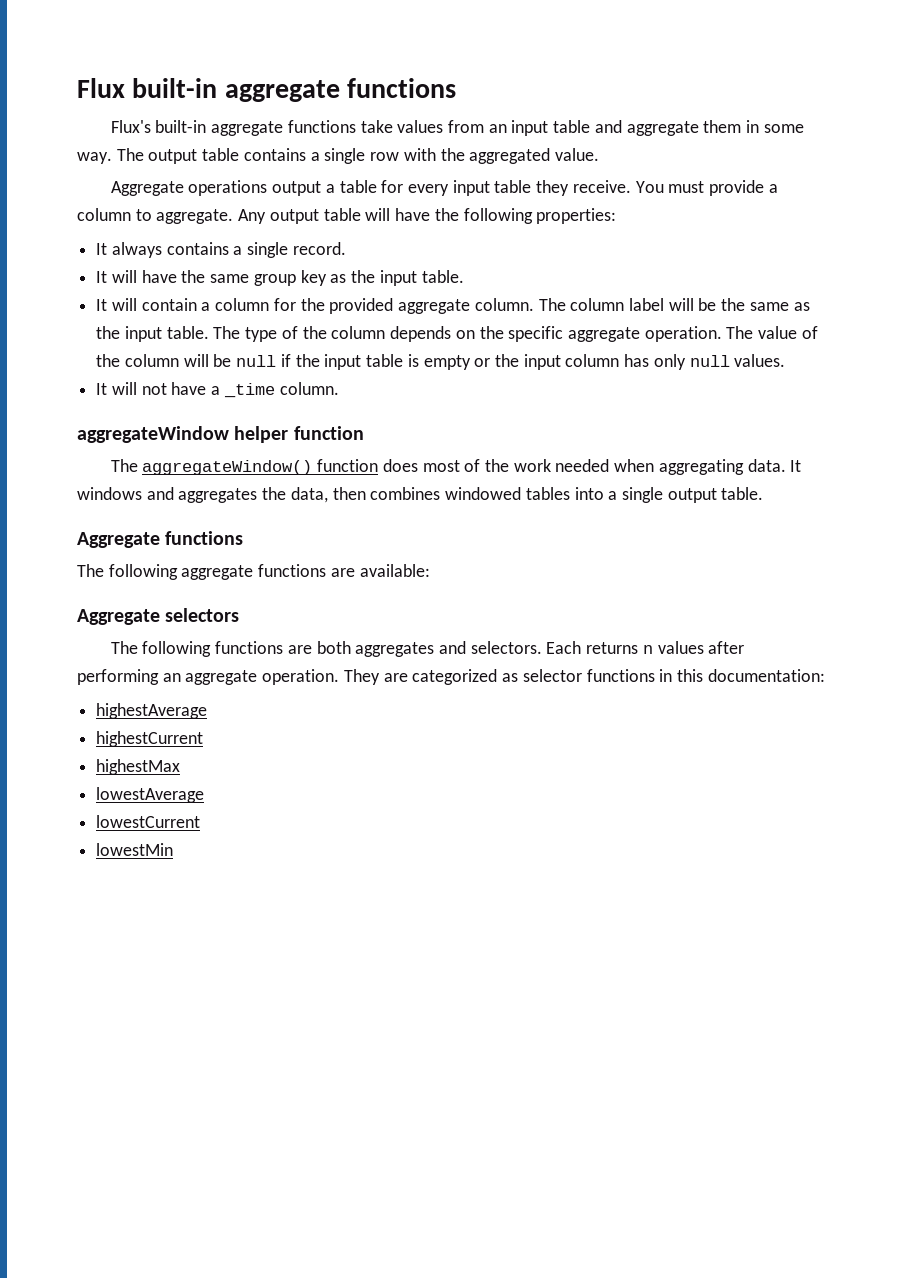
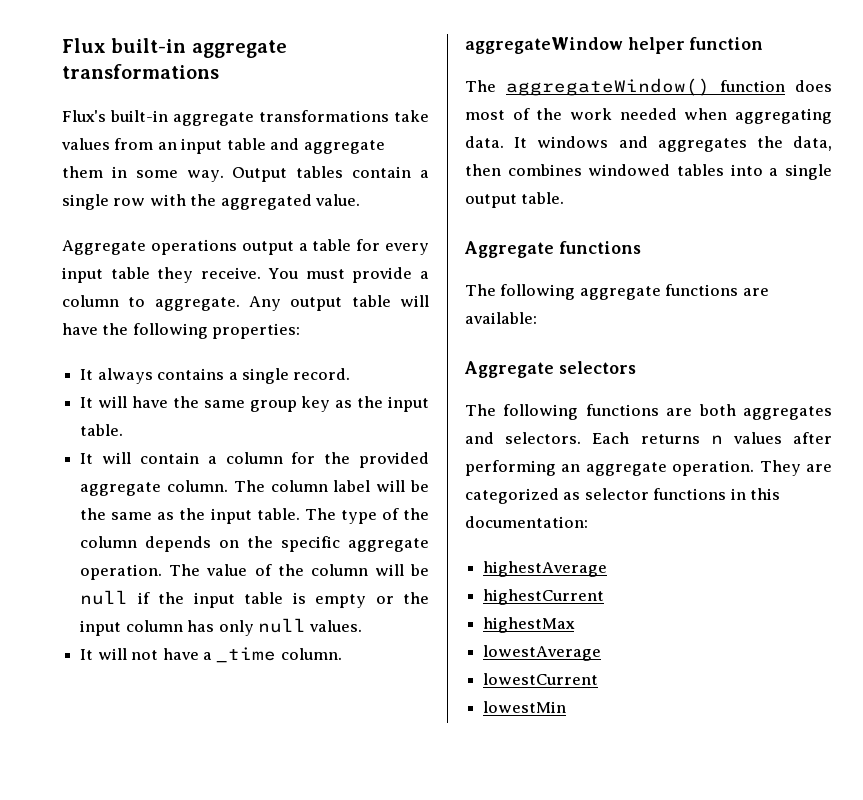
[347,78,457,98] functions -> [62,64,219,79] transformations
[287,120,356,133] functions -> [259,110,389,122] transformations
[116,148,306,164] The output table contains -> [232,166,412,182] Output tables contain

